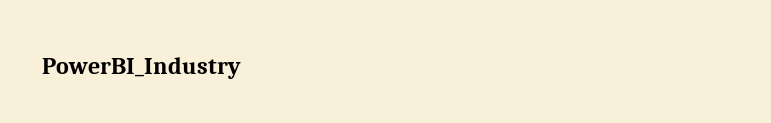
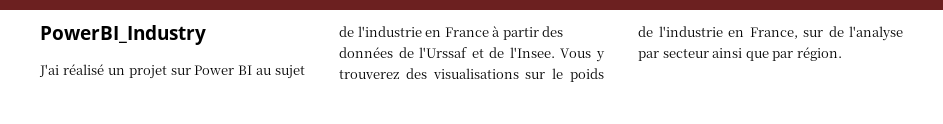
(241, 68) none -> [39,64,305,79] [339,26,564,40] [339,47,605,62] [339,68,604,82] [638,26,903,41] [638,47,842,61] // J'ai réalisé un projet sur Power BI au sujet de l'industrie en France à partir des données de l'Urssaf et de l'Insee. Vous y trouverez des visualisations sur le poids de l'industrie en France, sur de l'analyse par secteur ainsi que par région.

